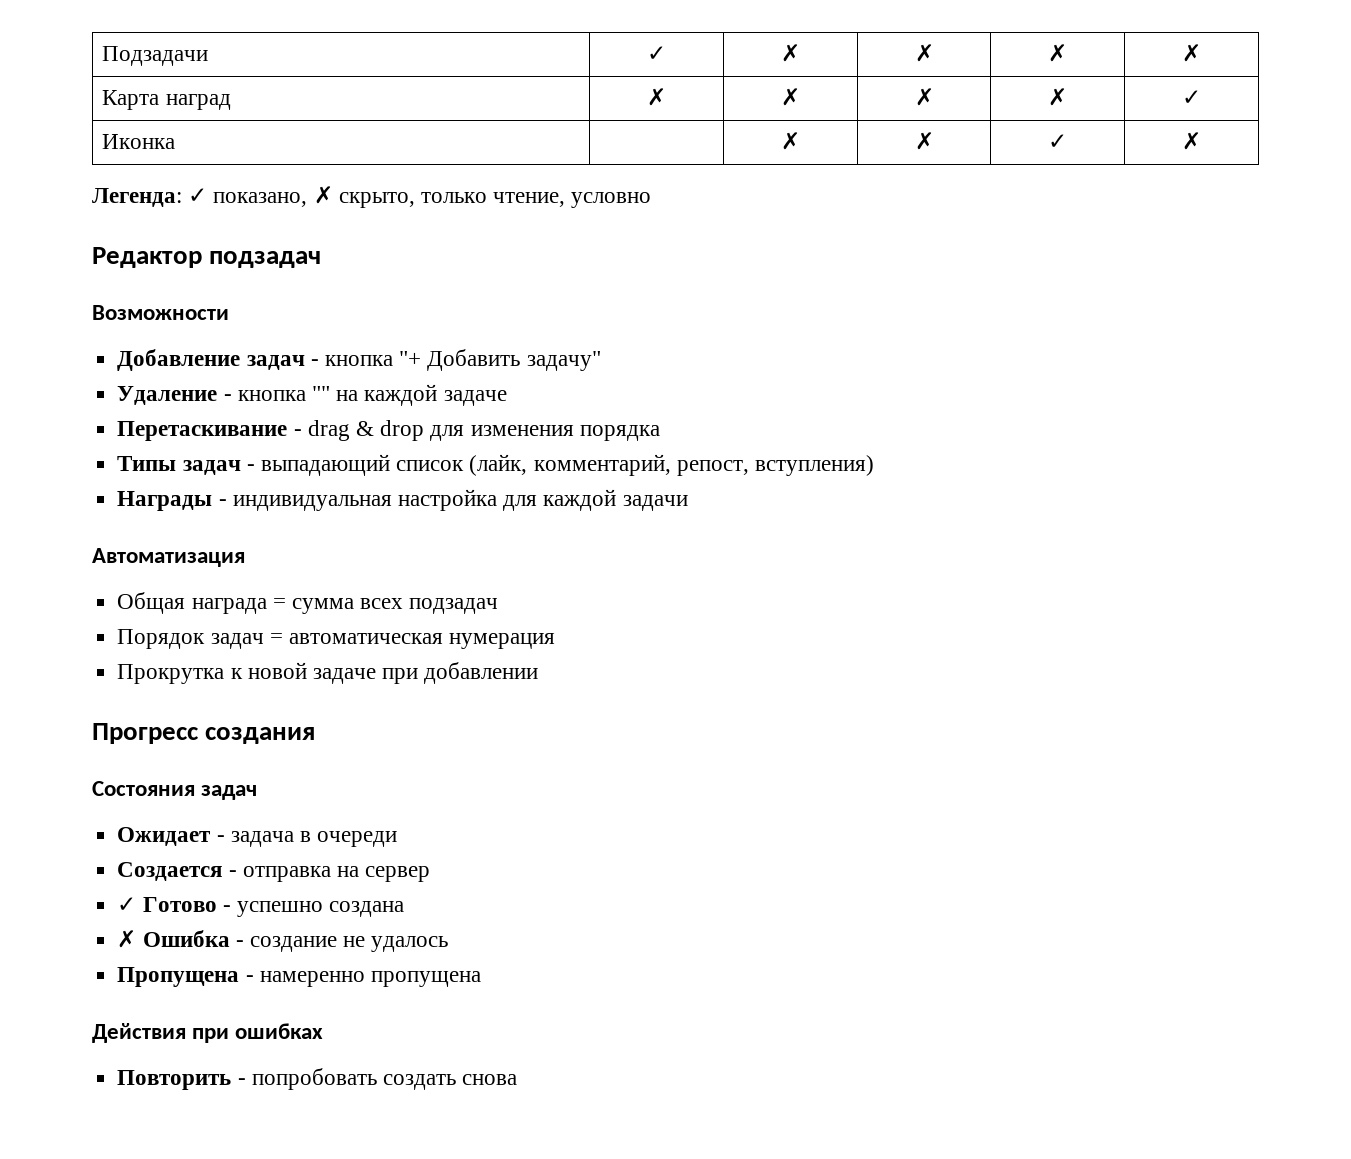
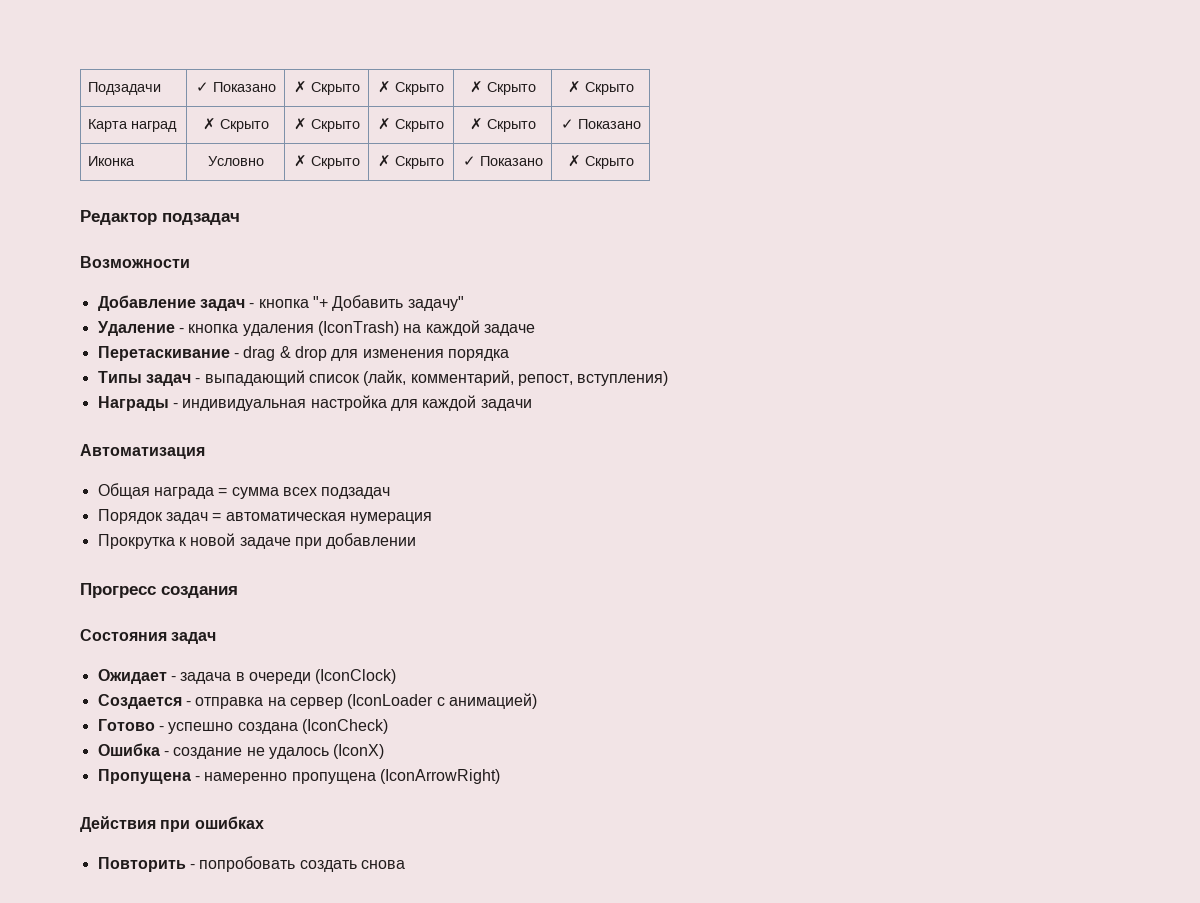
[781,44,800,62] [914,44,934,62] [1048,44,1067,62] [1182,44,1201,62] | ✗ | ✗ | ✗ | ✗ -> [212,82,276,92] [293,81,360,95] [378,81,444,95] [469,81,536,95] [567,81,634,95] Показано | ✗ Скрыто | ✗ Скрыто | ✗ Скрыто | ✗ Скрыто
[781,88,800,106] [914,88,934,106] [1048,88,1067,106] [1182,90,1201,105] | ✗ | ✗ | ✗ | ✓ -> [219,119,269,132] [293,118,360,132] [378,118,444,132] [469,118,536,132] [560,119,641,129] Скрыто | ✗ Скрыто | ✗ Скрыто | ✗ Скрыто | ✓ Показано
[781,132,800,150] [914,132,934,150] [1048,134,1067,149] [1182,132,1201,150] [92,186,652,208] | ✗ | ✗ | ✓ | ✗ // Легенда: ✓ показано, ✗ скрыто, только чтение, условно -> [207,156,264,166] [293,155,360,169] [378,155,444,169] [462,156,543,166] [567,155,634,169] Условно | ✗ Скрыто | ✗ Скрыто | ✓ Показано | ✗ Скрыто
[311,386,330,401] "" -> [242,321,399,336] удаления (IconTrash)
(398, 839) none -> [315,669,397,684] (IconClock)
[117,897,137,912] // ✓ -> [347,693,537,709] (IconLoader с анимацией) //
[117,930,137,948] // ✗ -> [301,719,388,734] (IconCheck) //
(449, 944) none -> [333,744,385,759] (IconX)
(481, 979) none -> [379,769,500,784] (IconArrowRight)

